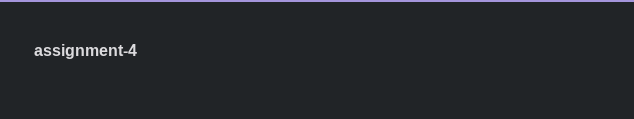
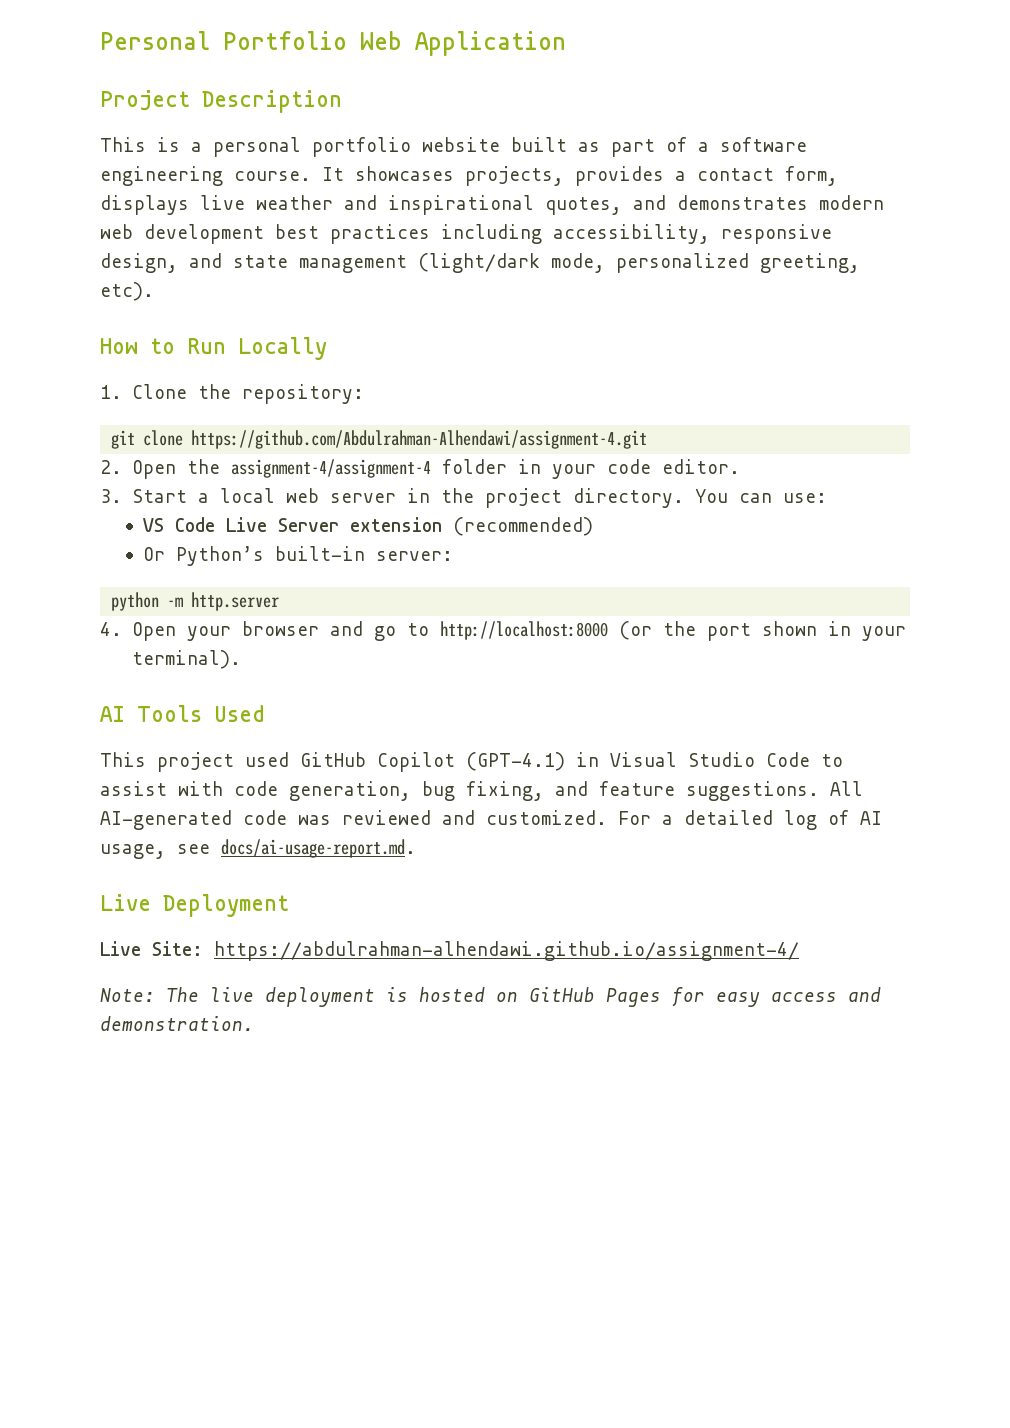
[34,44,137,59] assignment-4 -> [100,31,566,56] [100,90,342,113] [100,137,807,157] [100,166,838,186] [100,195,884,215] [100,224,832,244] [100,253,860,273] [100,282,154,301] [100,337,327,360] [100,384,364,404] [111,430,648,449] [100,459,740,479] [100,488,827,508] [142,517,593,536] [142,546,453,566] [111,592,280,611] [100,621,906,641] [131,650,241,669] [100,705,265,722] [100,752,843,772] [100,781,863,801] [100,810,882,830] [100,839,416,859] [100,894,289,917] [100,941,799,961] [100,987,881,1007] [100,1016,254,1031] Personal Portfolio Web Application // Project Description // This is a personal portfolio website built as part of a software engineering course. It showcases projects, provides a contact form, displays live weather and inspirational quotes, and demonstrates modern web development best practices including accessibility, responsive design, and state management (light/dark mode, personalized greeting, etc). // How to Run Locally // 1. Clone the repository: // git clone https://github.com/Abdulrahman-Alhendawi/assignment-4.git // 2. Open the assignment-4/assignment-4 folder in your code editor. // 3. Start a local web server in the project directory. You can use: // VS Code Live Server extension (recommended) // Or Python’s built-in server: // python -m http.server // 4. Open your browser and go to http://localhost:8000 (or the port shown in your terminal). // AI Tools Used // This project used GitHub Copilot (GPT-4.1) in Visual Studio Code to assist with code generation, bug fixing, and feature suggestions. All AI-generated code was reviewed and customized. For a detailed log of AI usage, see docs/ai-usage-report.md. // Live Deployment // Live Site: https://abdulrahman-alhendawi.github.io/assignment-4/ // Note: The live deployment is hosted on GitHub Pages for easy access and demonstration.

